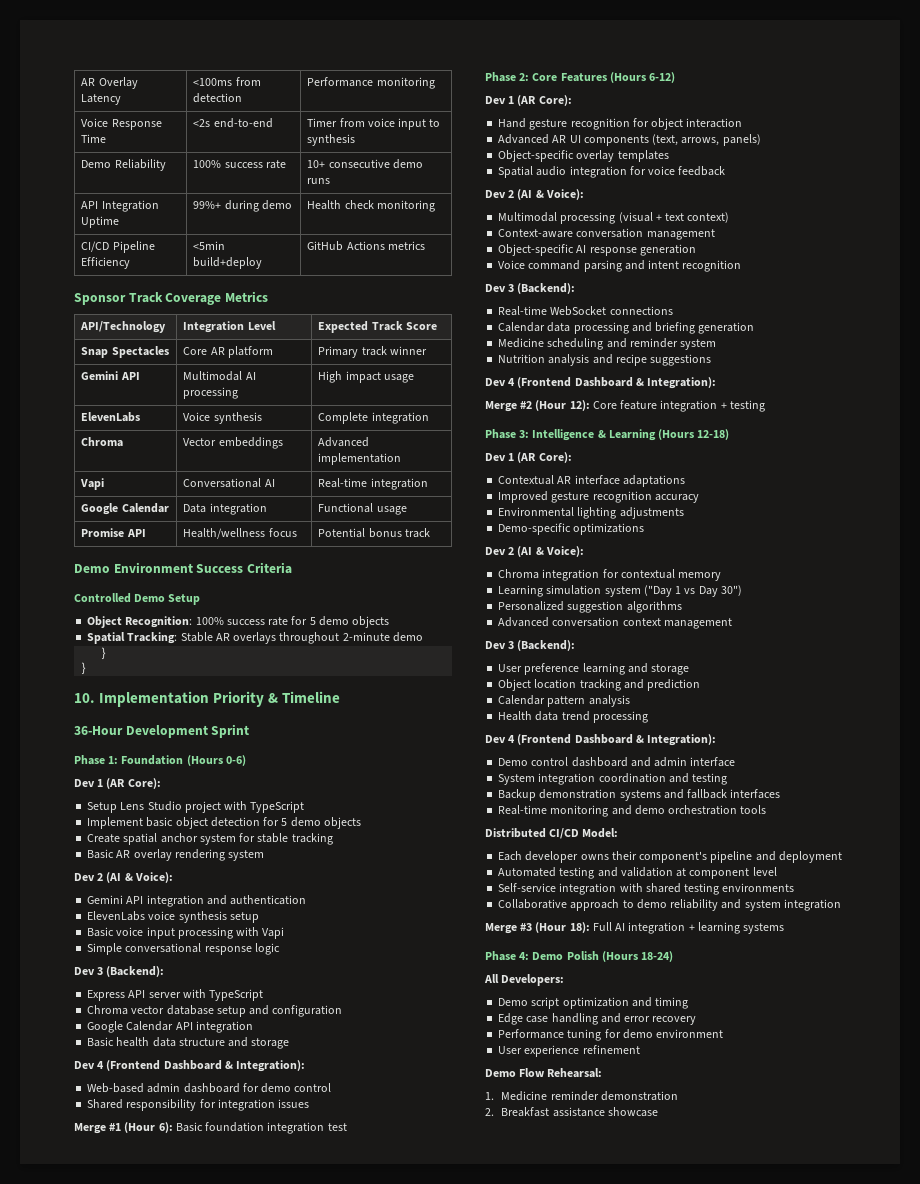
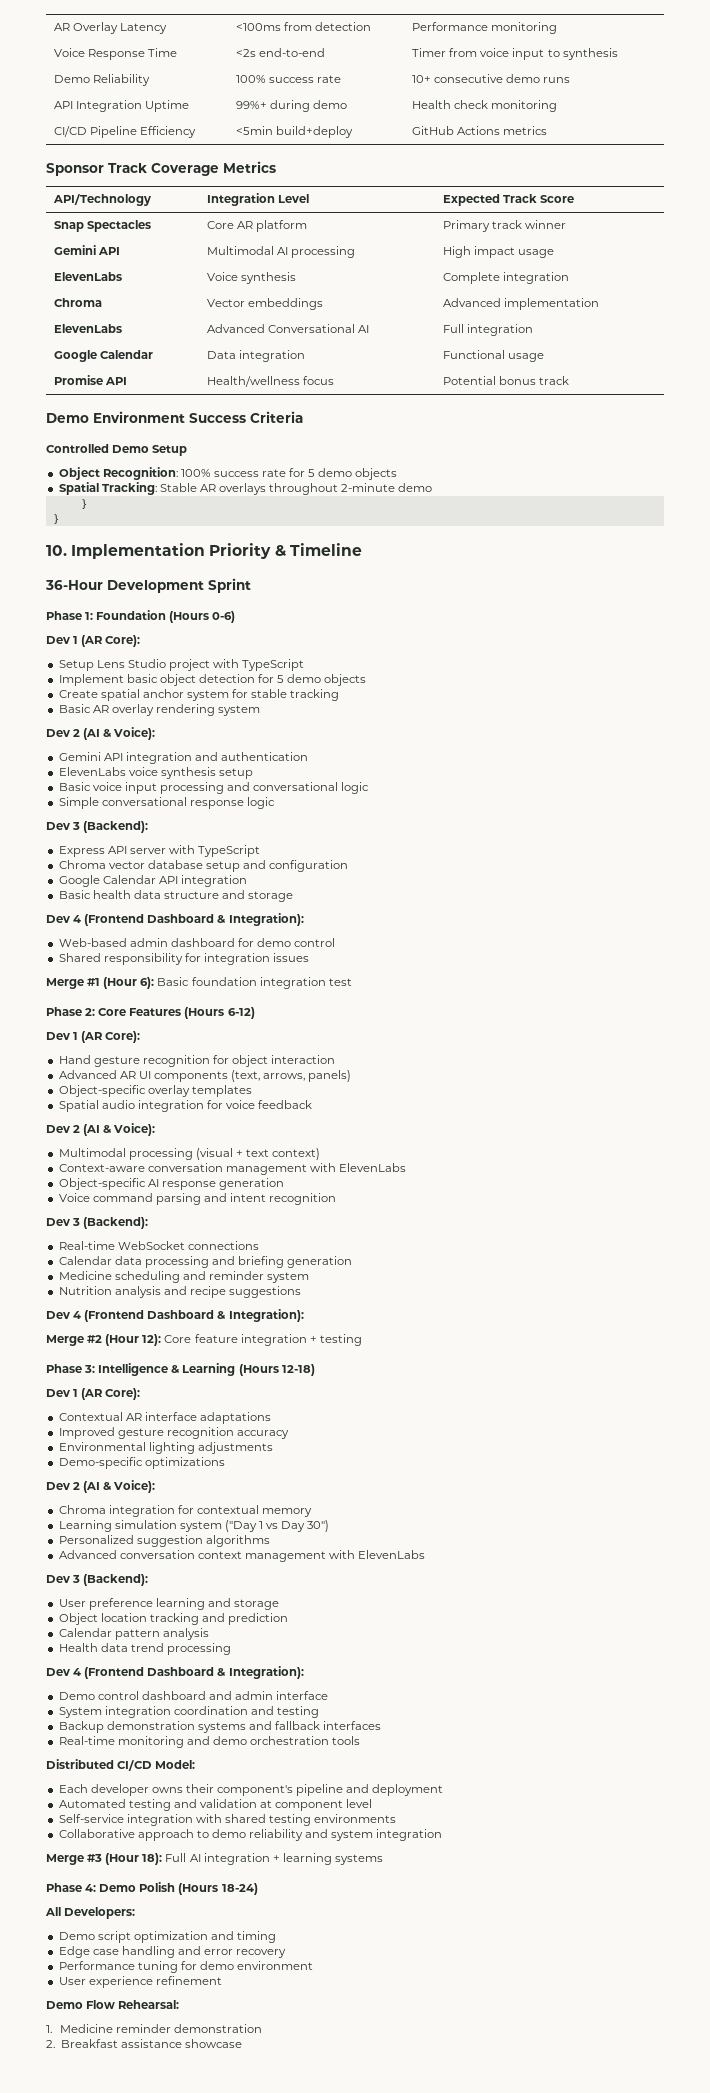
[80,478,105,490] Vapi | -> [54,324,123,333] [207,324,266,333] ElevenLabs | Advanced
[318,478,368,488] Real-time -> [443,324,465,333] Full
[236,927,285,939] with Vapi -> [227,782,370,794] and conversational logic
(715, 234) none -> [309,1163,407,1172] with ElevenLabs
(732, 623) none -> [329,1550,426,1559] with ElevenLabs

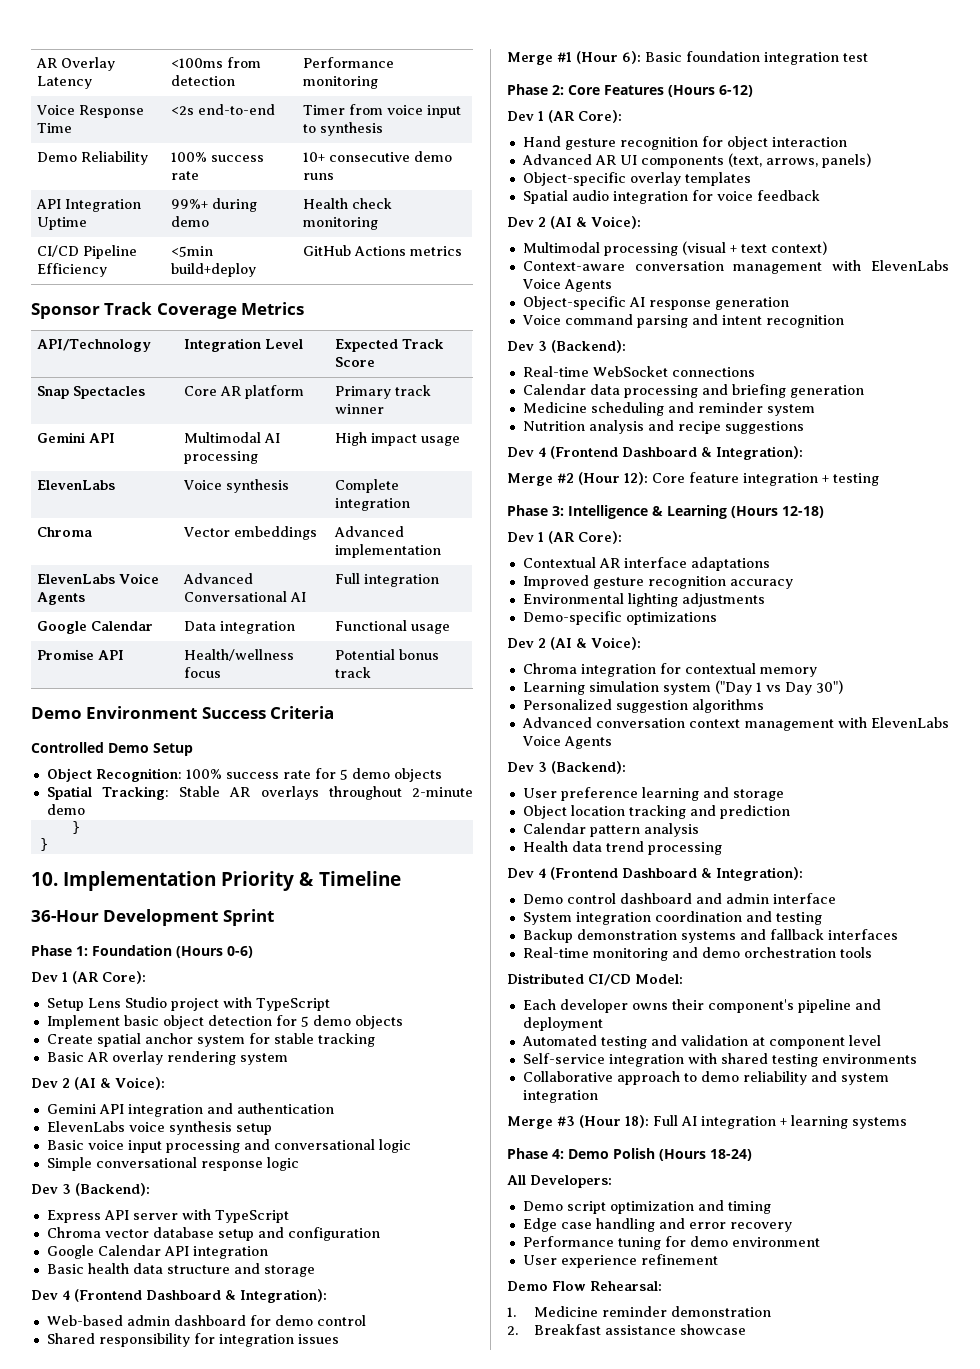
(123, 328) none -> [119,573,160,584] [37,592,86,605] Voice Agents
(407, 1167) none -> [521,279,612,292] Voice Agents
(426, 1554) none -> [521,736,612,749] Voice Agents

